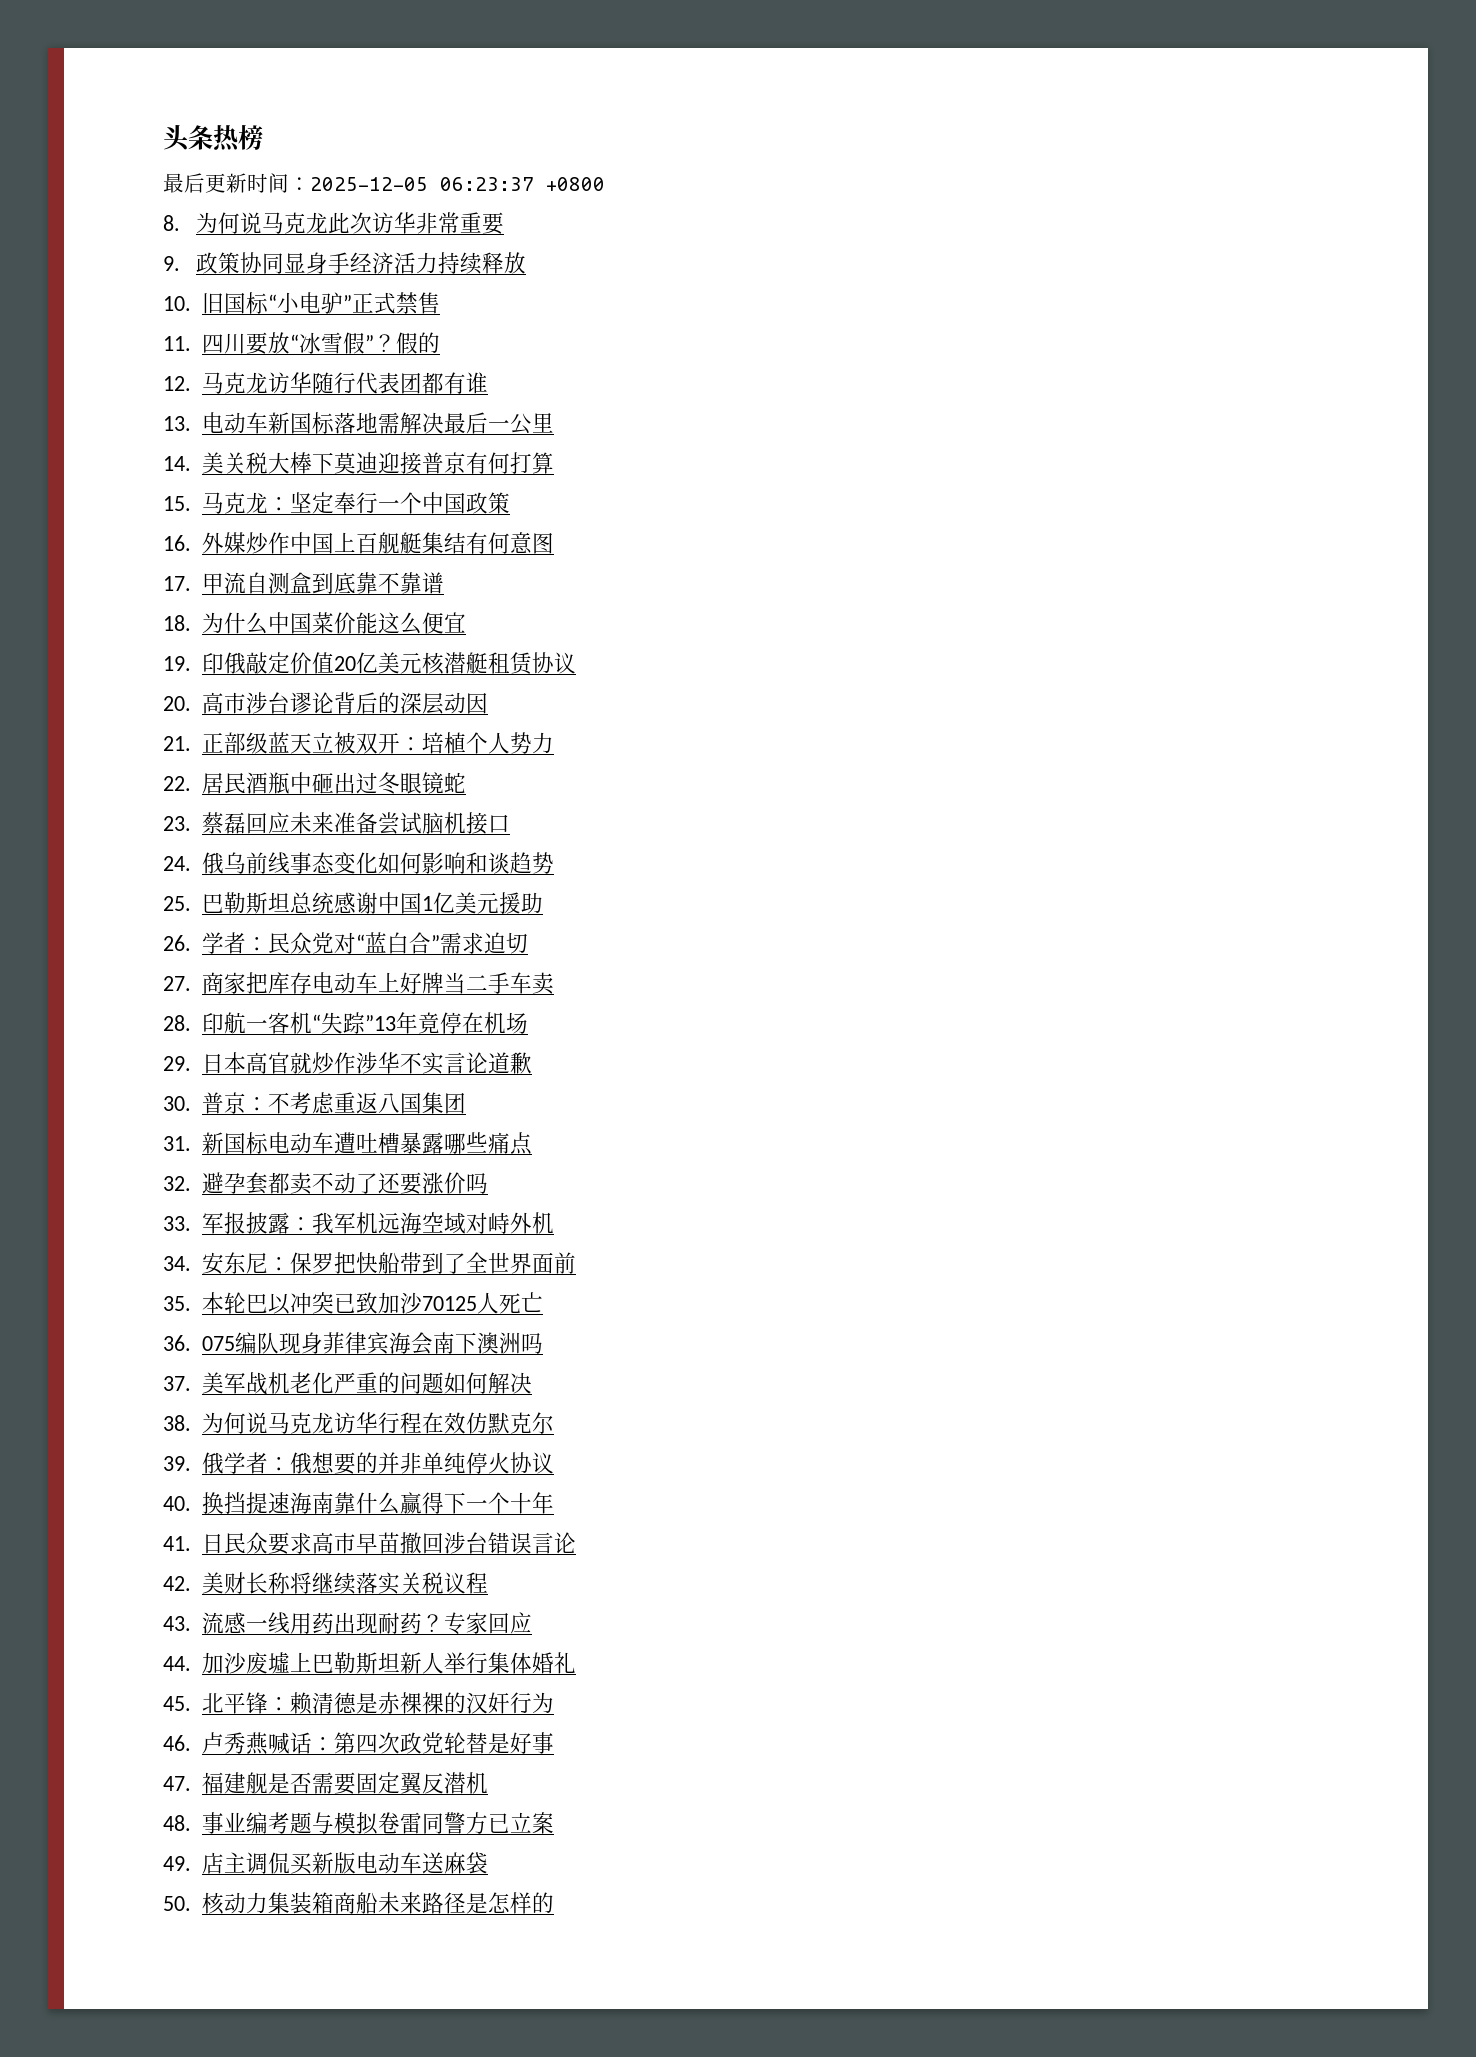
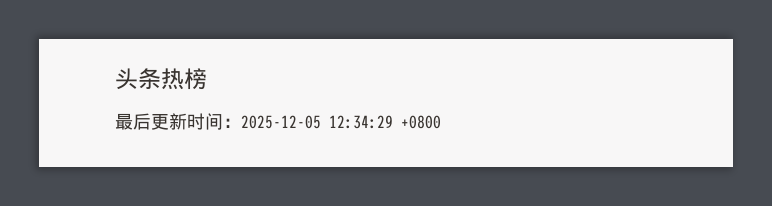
[440,177,534,191] 06:23:37 -> [329,115,393,129] 12:34:29
[163,212,504,235] [163,252,526,275] [163,292,440,314] [163,332,440,355] [163,372,488,394] [163,412,554,435] [163,452,554,474] [163,492,510,514] [163,532,554,554] [163,572,444,594] [163,612,466,635] [163,652,576,675] [163,692,488,715] [163,732,554,754] [163,772,466,794] [163,812,510,835] [163,852,554,874] [163,892,543,914] [163,932,528,954] [163,972,554,995] [163,1012,528,1034] [163,1052,532,1075] [163,1092,466,1114] [163,1132,532,1155] [163,1172,488,1195] [163,1212,554,1234] [163,1252,576,1275] [163,1292,543,1315] [163,1332,543,1355] [163,1372,532,1395] [163,1412,554,1434] [163,1452,554,1475] [163,1492,554,1515] [163,1532,576,1555] [163,1572,488,1595] [163,1612,532,1635] [163,1652,576,1674] [163,1692,554,1715] [163,1732,554,1755] [163,1772,488,1795] [163,1812,554,1835] [163,1852,488,1875] [163,1892,554,1915] // 8.为何说马克龙此次访华非常重要 // 9.政策协同显身手经济活力持续释放 // 10.旧国标“小电驴”正式禁售 // 11.四川要放“冰雪假”？假的 // 12.马克龙访华随行代表团都有谁 // 13.电动车新国标落地需解决最后一公里 // 14.美关税大棒下莫迪迎接普京有何打算 // 15.马克龙：坚定奉行一个中国政策 // 16.外媒炒作中国上百舰艇集结有何意图 // 17.甲流自测盒到底靠不靠谱 // 18.为什么中国菜价能这么便宜 // 19.印俄敲定价值20亿美元核潜艇租赁协议 // 20.高市涉台谬论背后的深层动因 // 21.正部级蓝天立被双开：培植个人势力 // 22.居民酒瓶中砸出过冬眼镜蛇 // 23.蔡磊回应未来准备尝试脑机接口 // 24.俄乌前线事态变化如何影响和谈趋势 // 25.巴勒斯坦总统感谢中国1亿美元援助 // 26.学者：民众党对“蓝白合”需求迫切 // 27.商家把库存电动车上好牌当二手车卖 // 28.印航一客机“失踪”13年竟停在机场 // 29.日本高官就炒作涉华不实言论道歉 // 30.普京：不考虑重返八国集团 // 31.新国标电动车遭吐槽暴露哪些痛点 // 32.避孕套都卖不动了还要涨价吗 // 33.军报披露：我军机远海空域对峙外机 // 34.安东尼：保罗把快船带到了全世界面前 // 35.本轮巴以冲突已致加沙70125人死亡 // 36. 075编队现身菲律宾海会南下澳洲吗 // 37.美军战机老化严重的问题如何解决 // 38.为何说马克龙访华行程在效仿默克尔 // 39.俄学者：俄想要的并非单纯停火协议 // 40.换挡提速海南靠什么赢得下一个十年 // 41.日民众要求高市早苗撤回涉台错误言论 // 42.美财长称将继续落实关税议程 // 43.流感一线用药出现耐药？专家回应 // 44.加沙废墟上巴勒斯坦新人举行集体婚礼 // 45.北平锋：赖清德是赤裸裸的汉奸行为 // 46.卢秀燕喊话：第四次政党轮替是好事 // 47.福建舰是否需要固定翼反潜机 // 48.事业编考题与模拟卷雷同警方已立案 // 49.店主调侃买新版电动车送麻袋 // 50.核动力集装箱商船未来路径是怎样的 -> (441, 122) none

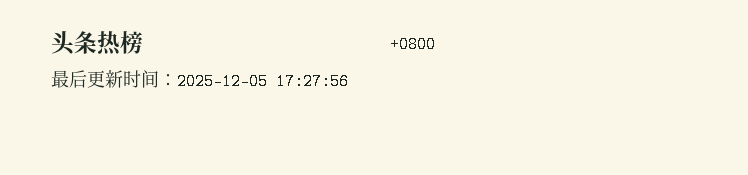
[329,115,393,129] 12:34:29 -> [276,73,349,90] 17:27:56

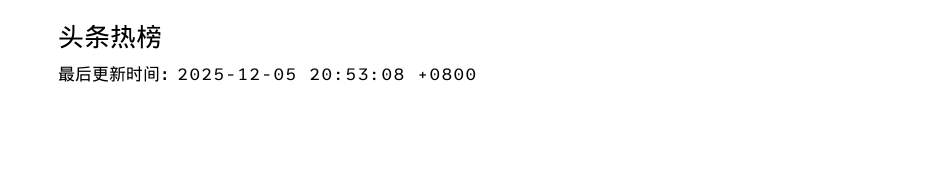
[276,73,349,90] 17:27:56 -> [309,68,405,81] 20:53:08

